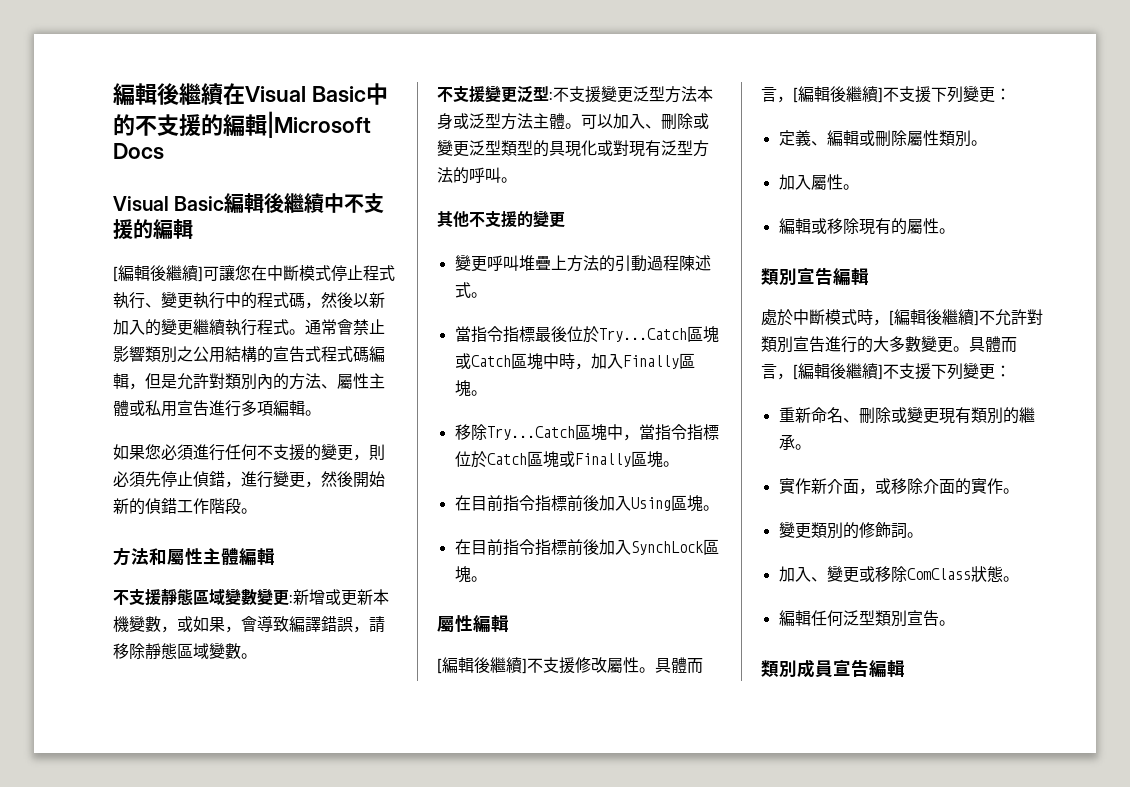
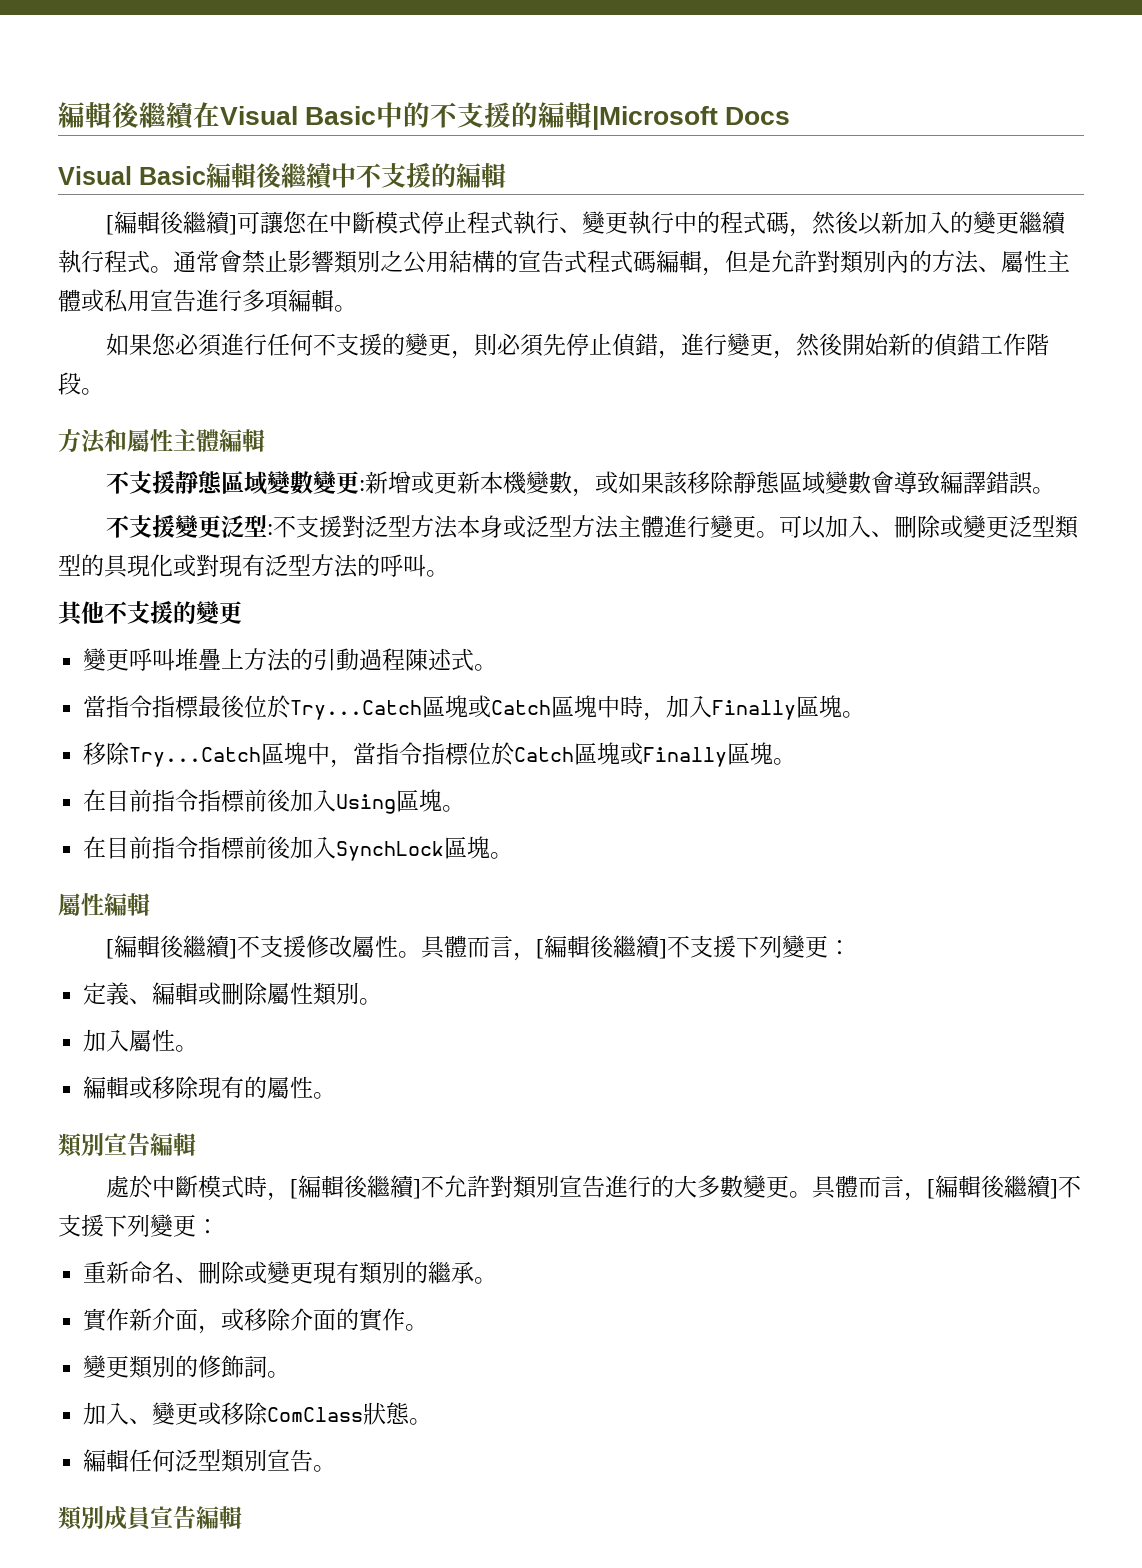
[225,615,385,633] ，會導致編譯錯誤，請 -> [663,471,688,495] 該
(241, 651) none -> [870,471,1033,495] 會導致編譯錯誤
[601,85,633,103] 變更 -> [341,515,365,538] 對
(565, 121) none -> [663,515,756,538] 進行變更

